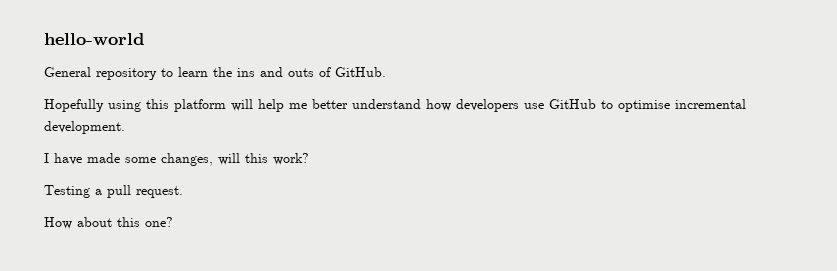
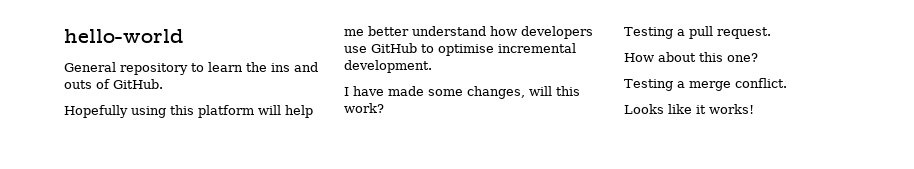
(173, 222) none -> [624,78,787,91] [624,104,754,114] // Testing a merge conflict. // Looks like it works!

